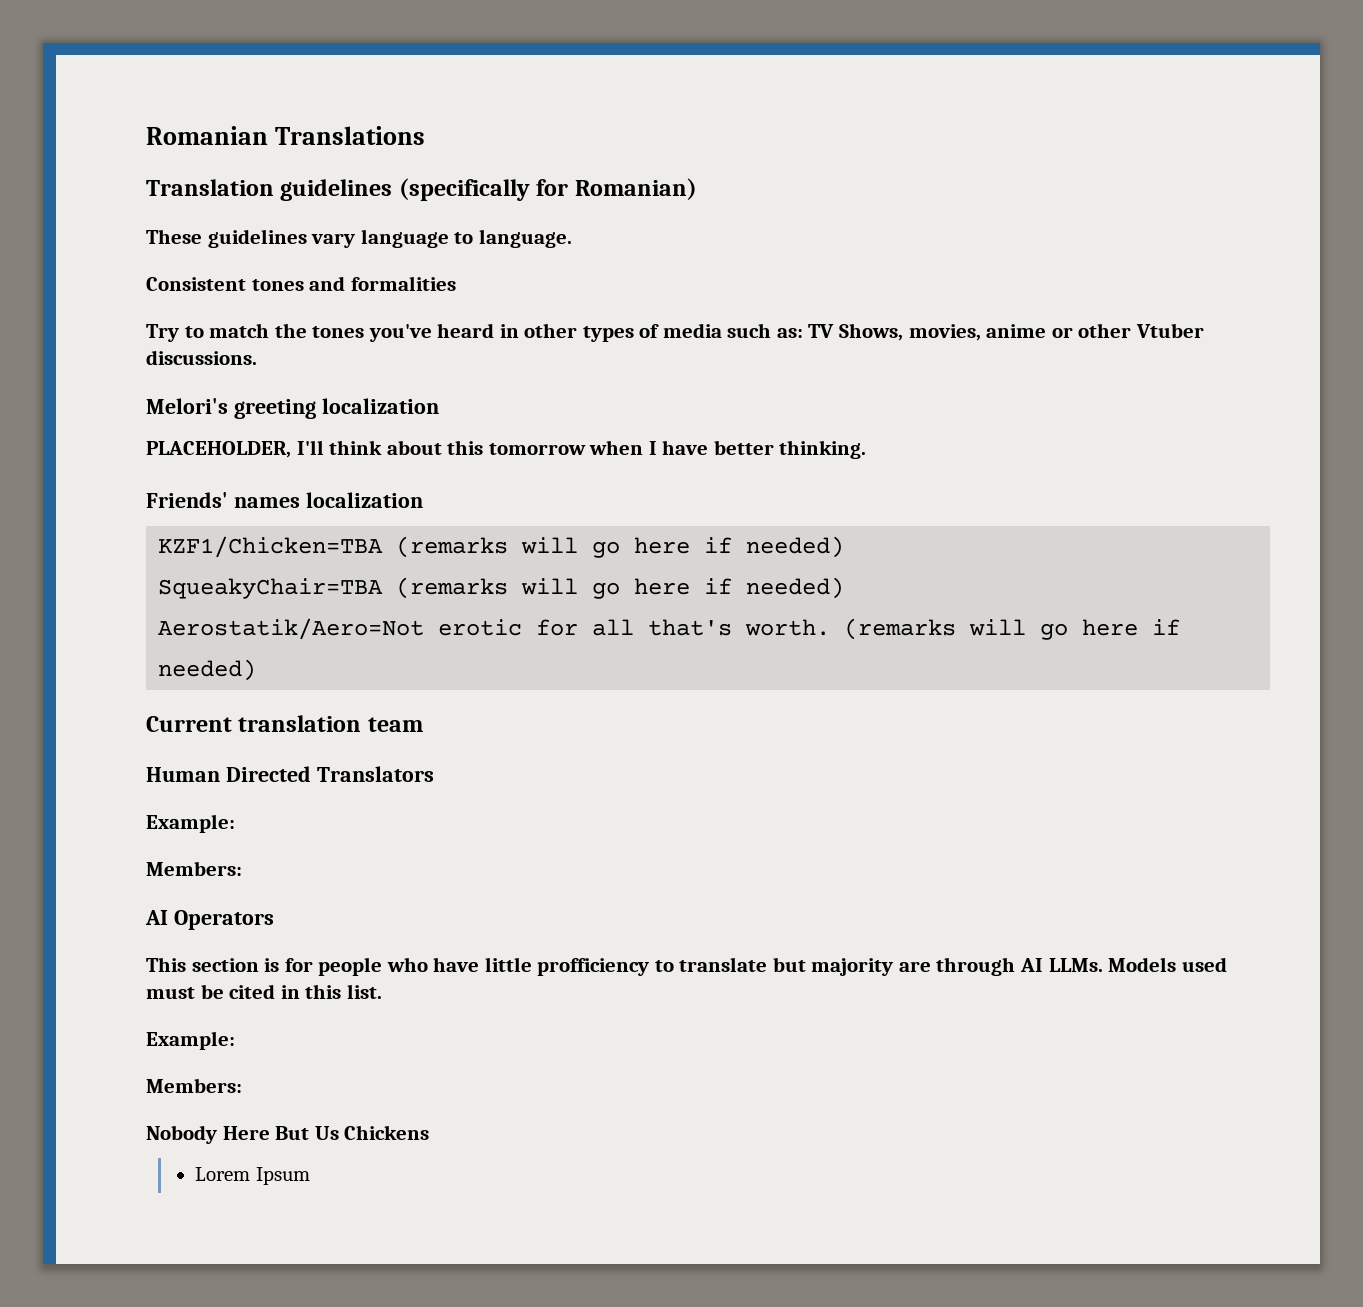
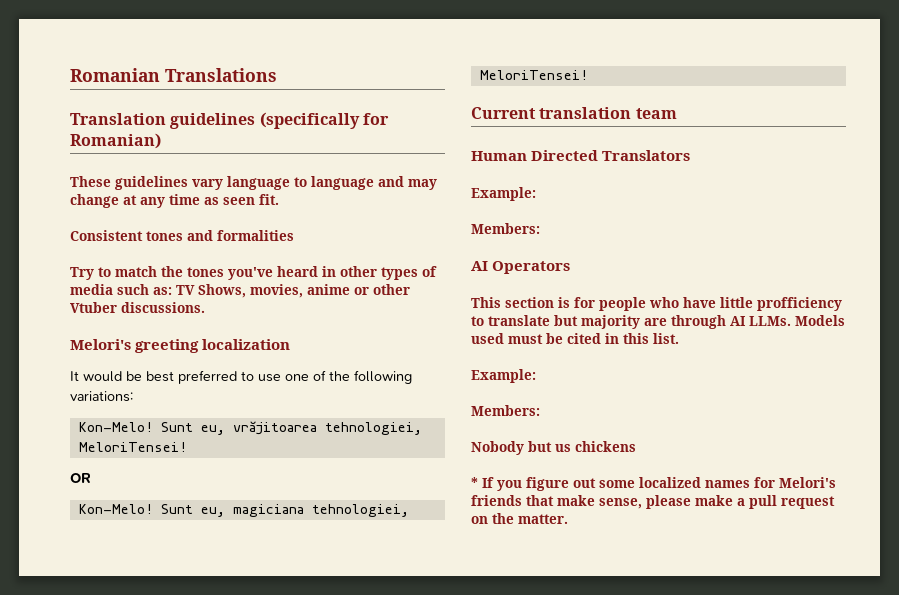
[478,229,572,248] language. -> [311,176,437,190] [70,194,279,208] language and may change at any time as seen fit.
[146,440,867,459] [146,492,423,508] [158,536,845,558] [158,577,845,599] [158,618,1181,640] [158,659,257,681] PLACEHOLDER, I'll think about this tomorrow when I have better thinking. // Friends' names localization // KZF1/Chicken=TBA (remarks will go here if needed) // SqueakyChair=TBA (remarks will go here if needed) // Aerostatik/Aero=Not erotic for all that's worth. (remarks will go here if needed) -> [70,370,412,384] [70,391,133,402] [78,421,422,435] [78,442,187,452] [70,473,91,483] [78,504,409,517] [479,70,588,80] It would be best preferred to use one of the following variations: // Kon-Melo! Sunt eu, vrăjitoarea tehnologiei, MeloriTensei! // OR // Kon-Melo! Sunt eu, magiciana tehnologiei, MeloriTensei!
[222,1125,430,1140] [195,1167,310,1185] Here But Us Chickens // Lorem Ipsum -> [528,441,636,452] [471,477,836,491] [471,495,835,509] [471,513,568,524] but us chickens // * If you figure out some localized names for Melori's friends that make sense, please make a pull request on the matter.

